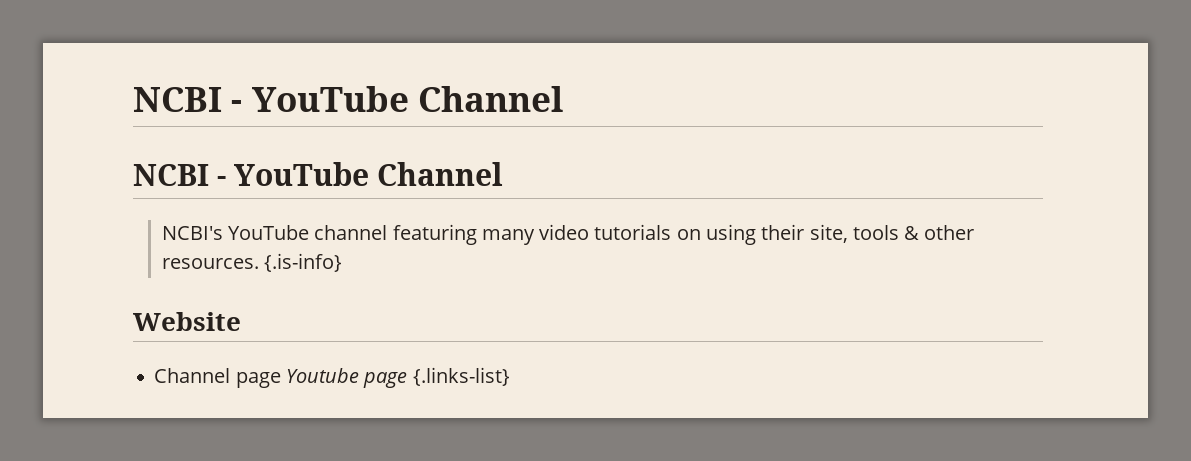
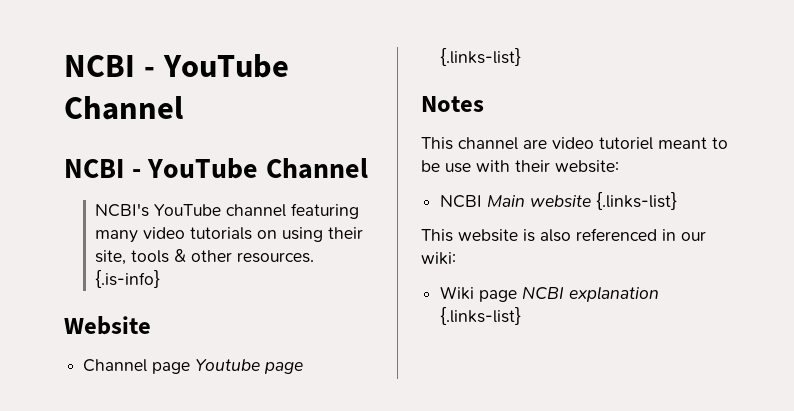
(510, 376) none -> [421,96,484,112] [421,137,728,150] [421,160,619,173] [440,192,678,210] [421,228,706,242] [421,252,456,265] [440,286,660,302] [440,307,522,325] // Notes // This channel are video tutoriel meant to be use with their website: // NCBI Main website {.links-list} // This website is also referenced in our wiki: // Wiki page NCBI explanation {.links-list}

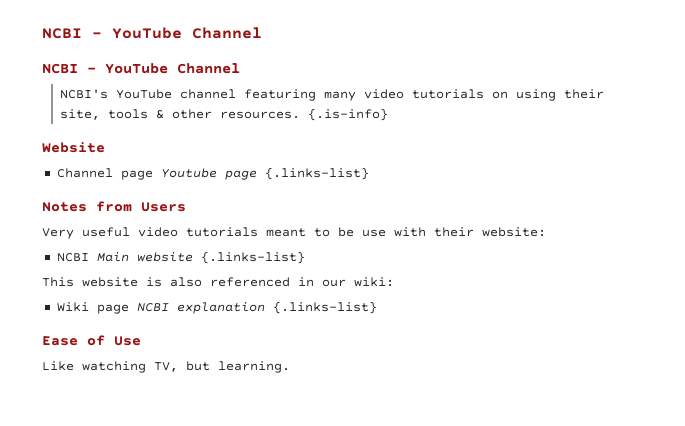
[421,137,653,150] // This channel are video tutoriel -> [96,201,186,212] [42,227,258,239] from Users // Very useful video tutorials
(522, 316) none -> [42,335,141,346] [42,361,290,373] // Ease of Use // Like watching TV, but learning.

